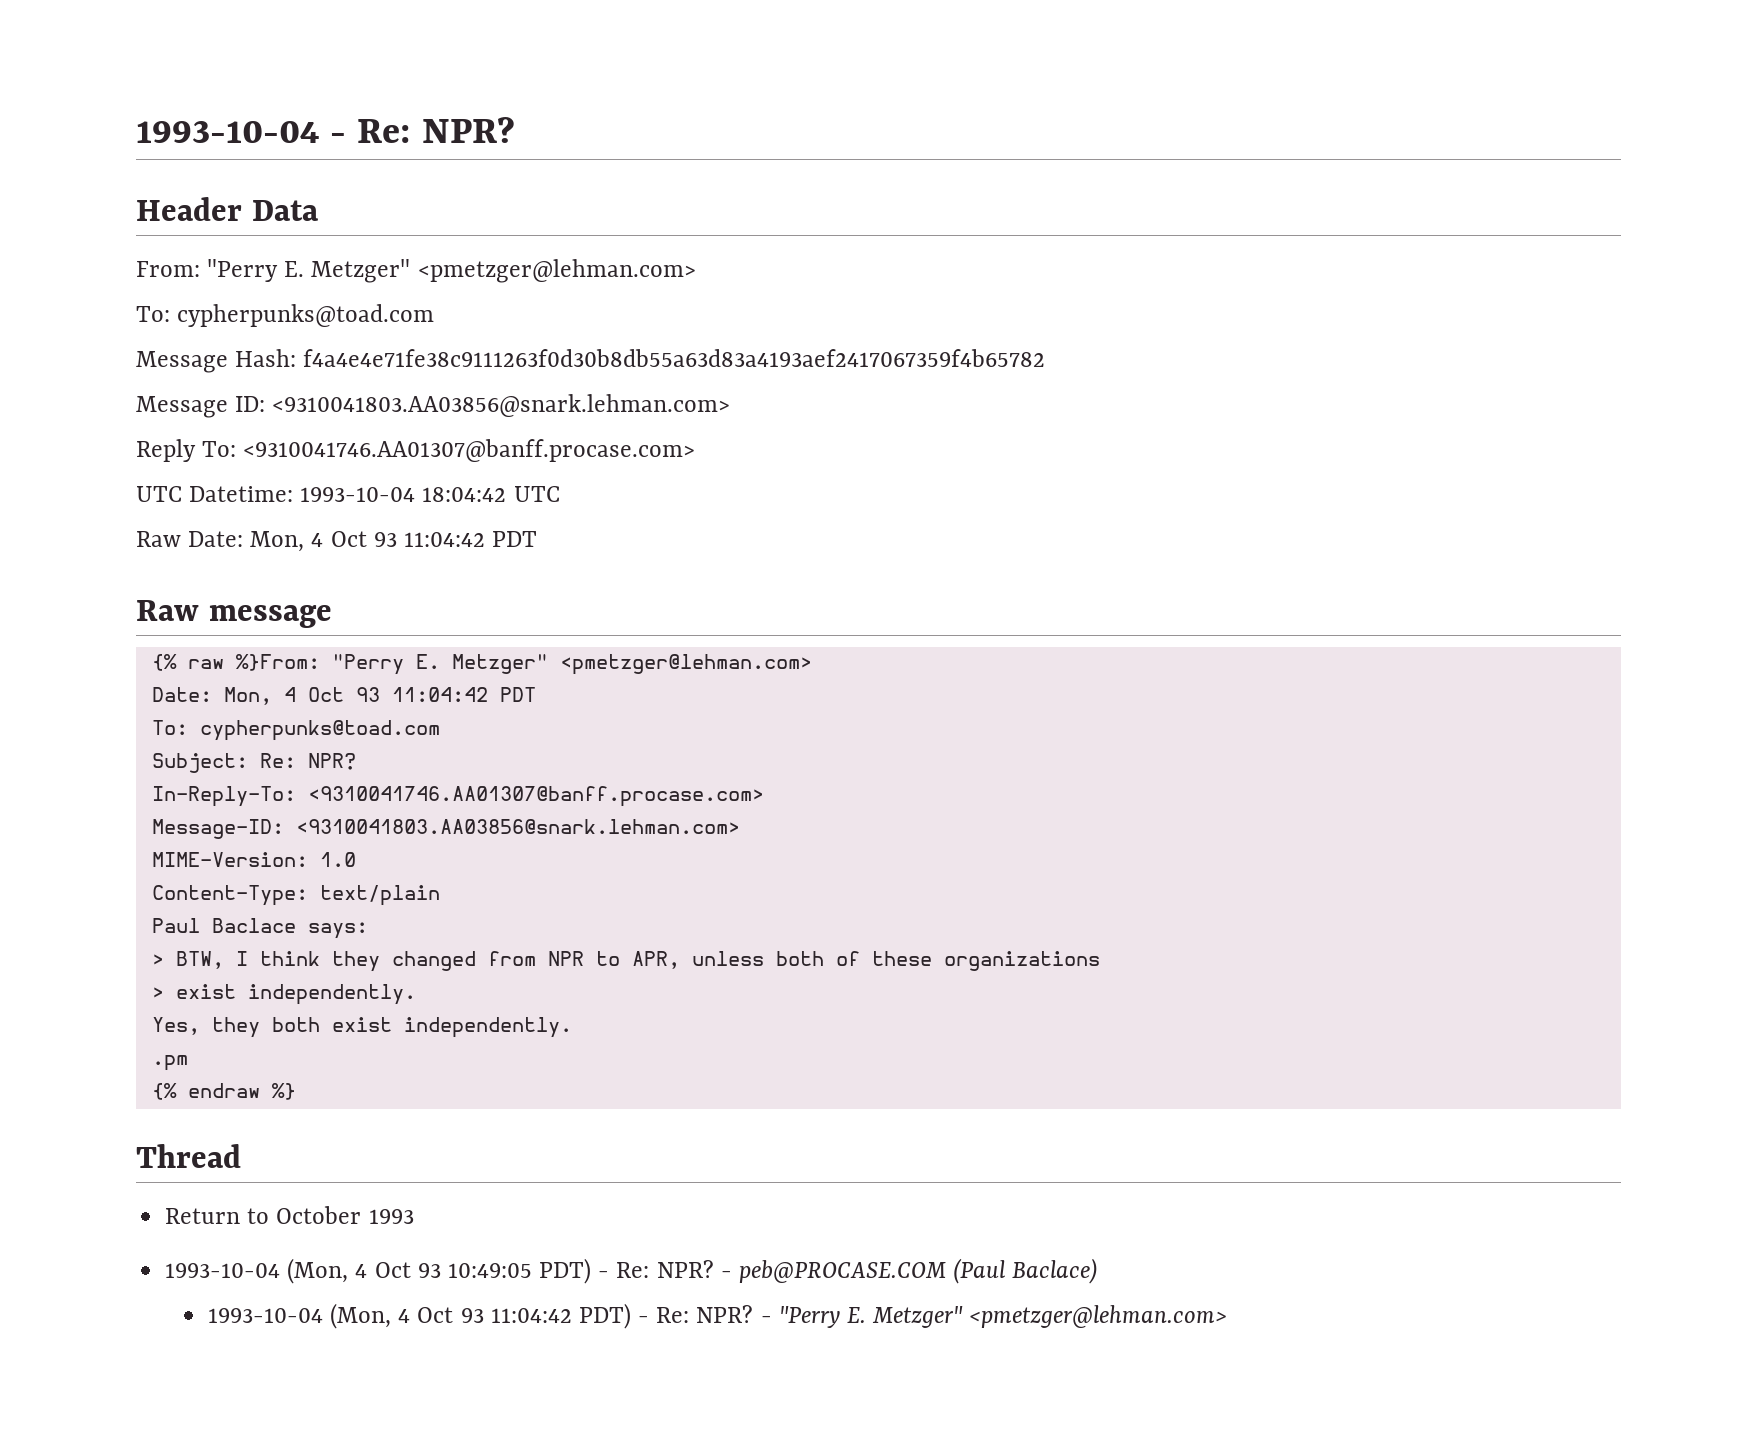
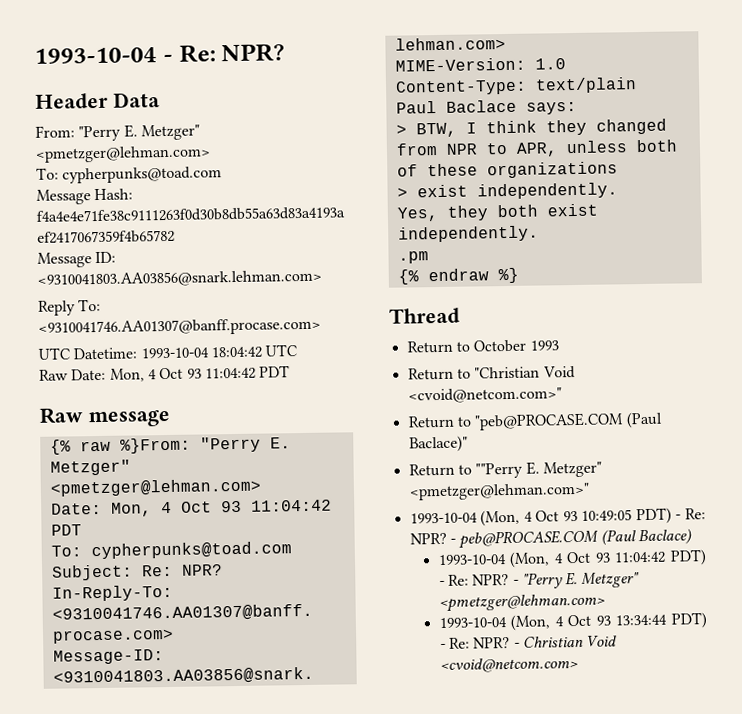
(414, 1216) none -> [407,366,576,381] [407,387,562,404] [407,411,663,431] [408,435,468,453] [408,461,602,479] [408,482,590,501] // Return to "Christian Void <cvoid@netcom.com>" // Return to "peb@PROCASE.COM (Paul Baclace)" // Return to ""Perry E. Metzger" <pmetzger@lehman.com>"
(1228, 1316) none -> [438,612,708,631] [439,635,618,650] [439,657,578,674] // 1993-10-04 (Mon, 4 Oct 93 13:34:44 PDT) - Re: NPR? - Christian Void <cvoid@netcom.com>

